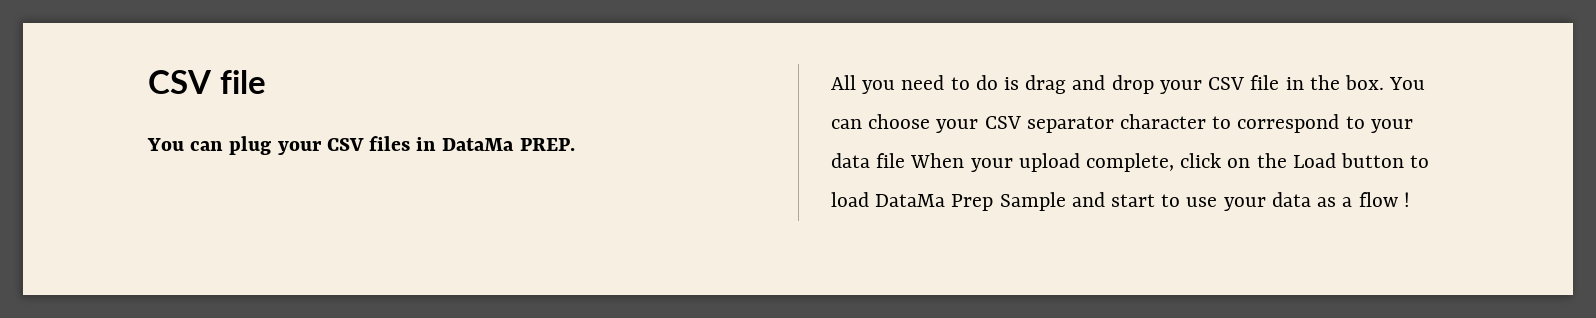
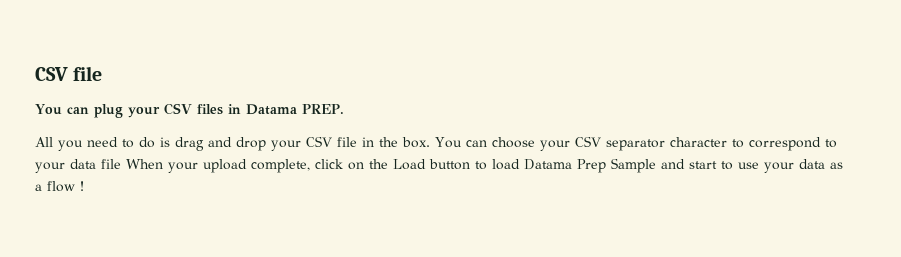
[442,138,515,151] DataMa -> [245,104,297,115] Datama
[875,194,946,207] DataMa -> [524,159,572,170] Datama

